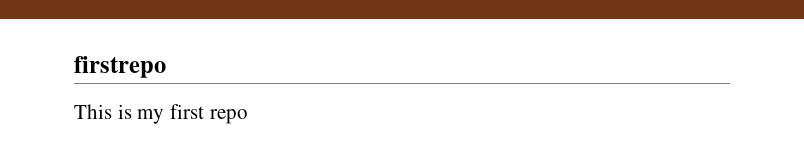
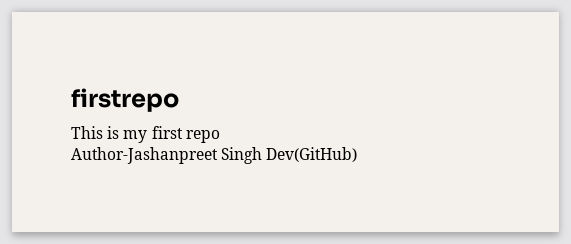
(248, 116) none -> [71,147,358,164] // Author-Jashanpreet Singh Dev(GitHub)

